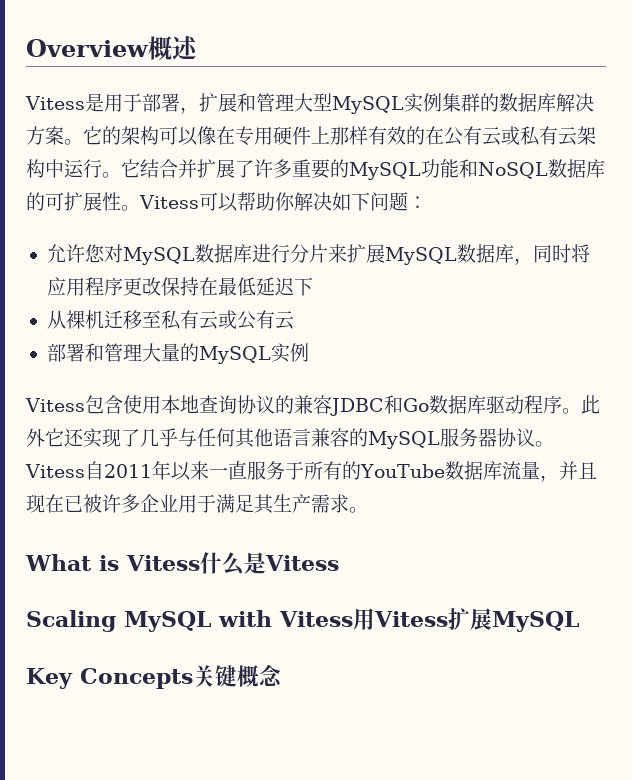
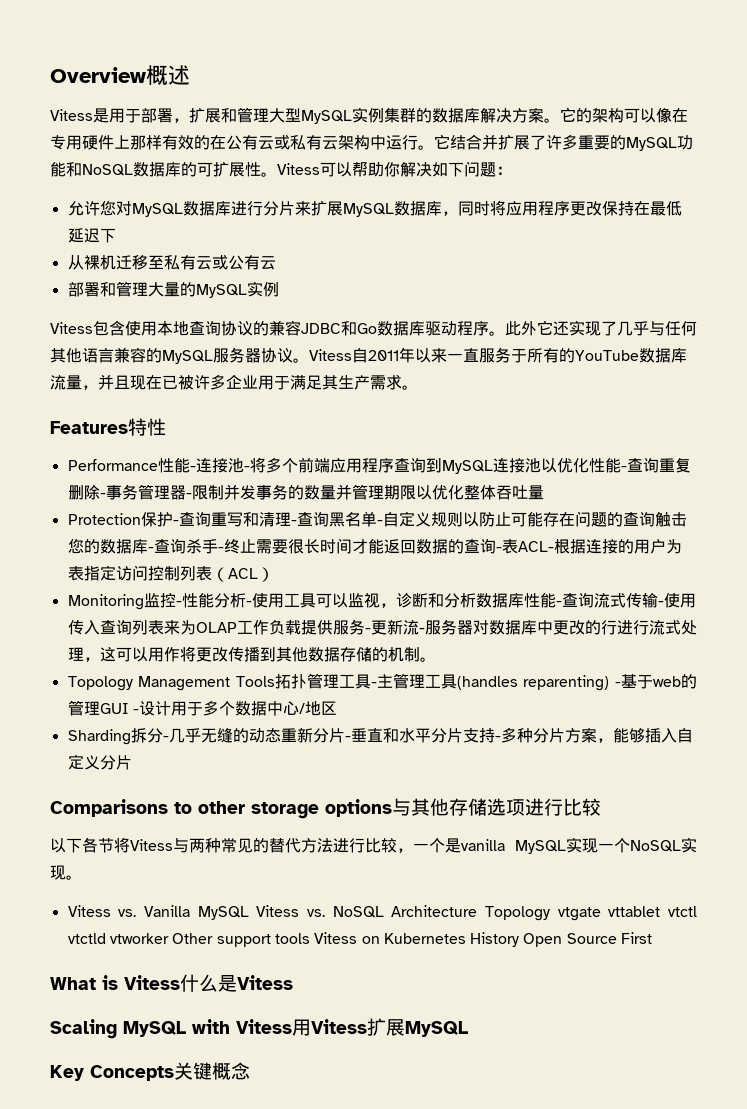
(368, 510) none -> [50,418,166,436] [67,457,691,474] [67,484,544,500] [67,511,687,527] [67,538,682,554] [67,565,274,582] [67,592,696,610] [67,619,697,635] [67,646,436,662] [67,673,697,691] [67,700,337,716] [67,727,693,745] [67,754,132,770] [50,798,601,819] [50,837,697,854] [50,865,82,880] [67,905,697,921] [67,932,653,947] // Features特性 // Performance性能-连接池-将多个前端应用程序查询到MySQL连接池以优化性能-查询重复删除-事务管理器-限制并发事务的数量并管理期限以优化整体吞吐量 // Protection保护-查询重写和清理-查询黑名单-自定义规则以防止可能存在问题的查询触击您的数据库-查询杀手-终止需要很长时间才能返回数据的查询-表ACL-根据连接的用户为表指定访问控制列表（ACL） // Monitoring监控-性能分析-使用工具可以监视，诊断和分析数据库性能-查询流式传输-使用传入查询列表来为OLAP工作负载提供服务-更新流-服务器对数据库中更改的行进行流式处理，这可以用作将更改传播到其他数据存储的机制。 // Topology Management Tools拓扑管理工具-主管理工具(handles reparenting) -基于web的管理GUI -设计用于多个数据中心/地区 // Sharding拆分-几乎无缝的动态重新分片-垂直和水平分片支持-多种分片方案，能够插入自定义分片 // Comparisons to other storage options与其他存储选项进行比较 // 以下各节将Vitess与两种常见的替代方法进行比较，一个是vanilla MySQL实现一个NoSQL实现。 // Vitess vs. Vanilla MySQL Vitess vs. NoSQL Architecture Topology vtgate vttablet vtctl vtctld vtworker Other support tools Vitess on Kubernetes History Open Source First

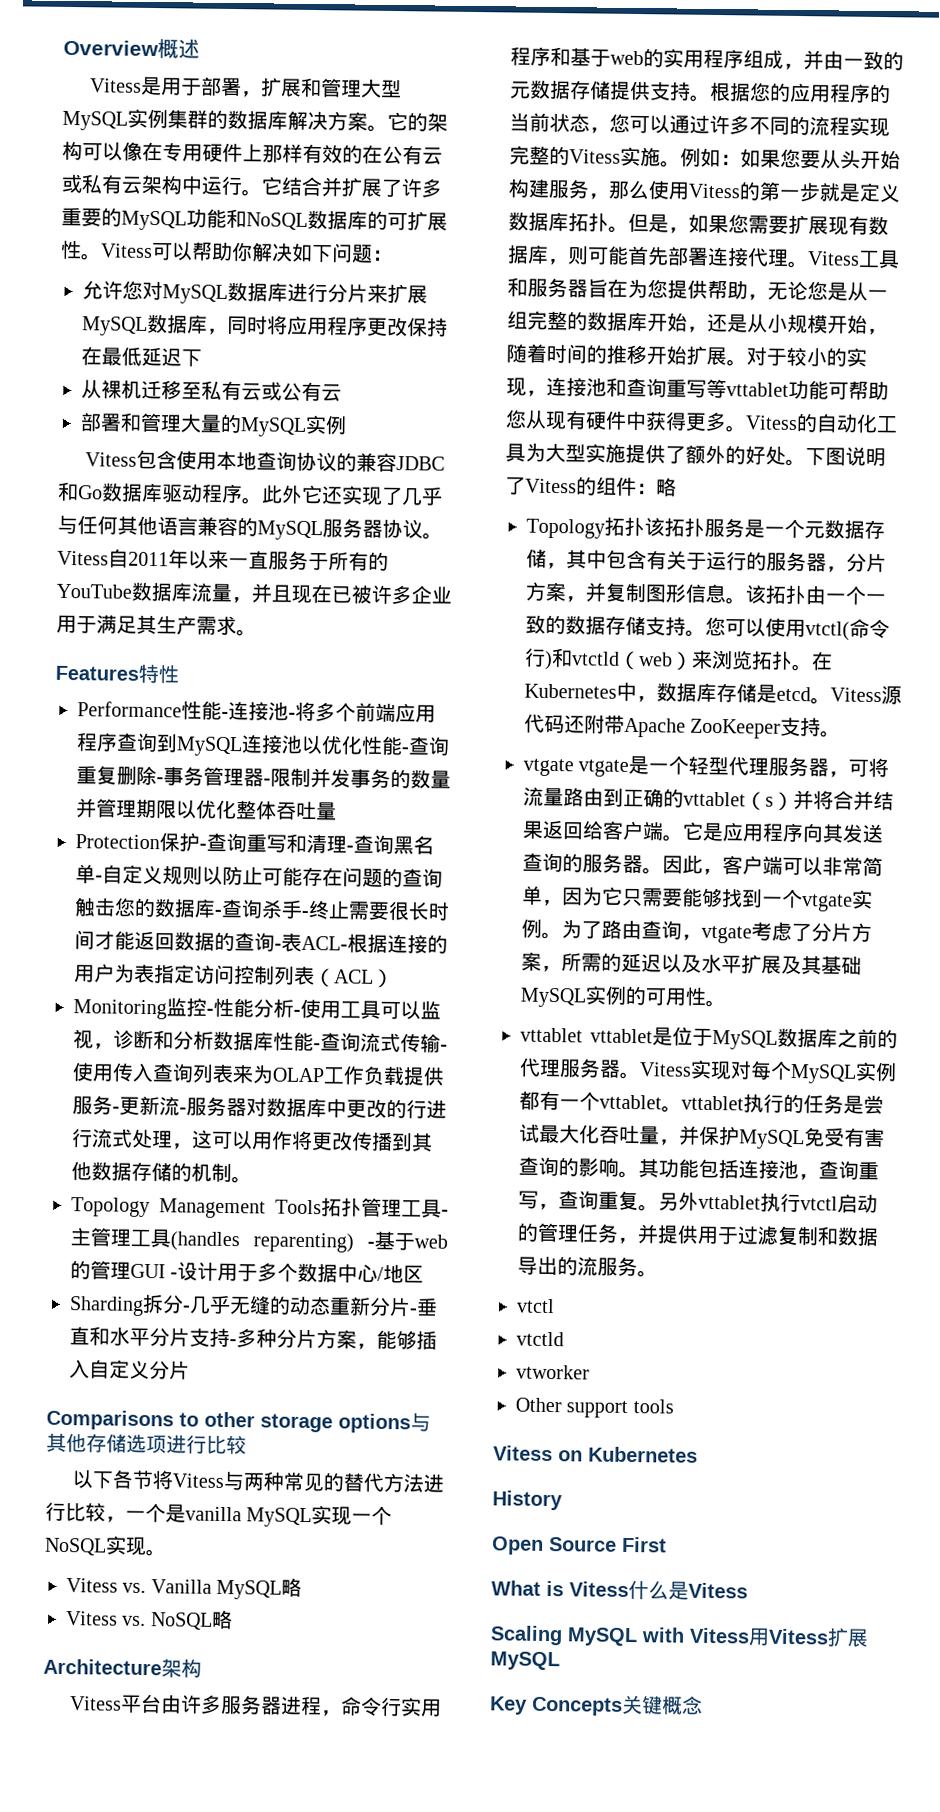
(249, 913) none -> [281,1577,303,1597] 略 //
[391,905,697,921] [67,933,106,944] Architecture Topology vtgate vttablet vtctl vtctld -> [211,1609,233,1630] [43,1658,202,1678] [70,1693,443,1717] [510,46,904,71] [510,79,891,104] [509,112,890,138] [509,145,901,170] [508,178,900,203] [508,211,889,236] [507,244,900,269] [507,277,888,301] [507,310,888,336] [506,343,867,367] [506,376,889,401] [505,409,898,434] [505,442,886,467] [505,476,677,497] [526,516,885,540] [526,548,887,573] [525,581,886,605] [525,614,890,641] [524,647,833,672] [524,681,902,705] [524,713,842,739] [523,755,890,778] [523,786,894,811] [522,819,884,844] [522,852,883,877] [522,885,873,912] [521,918,872,944] [521,951,862,975] [520,985,726,1008] [520,1026,898,1050] [519,1057,897,1084] [519,1090,884,1115] [519,1123,885,1150] [518,1156,879,1181] [518,1190,878,1214] [517,1222,879,1247] [517,1255,658,1278] [516,1298,555,1314] [516,1331,564,1347] 略 // Architecture架构 // Vitess平台由许多服务器进程，命令行实用程序和基于web的实用程序组成，并由一致的元数据存储提供支持。根据您的应用程序的当前状态，您可以通过许多不同的流程实现完整的Vitess实施。例如：如果您要从头开始构建服务，那么使用Vitess的第一步就是定义数据库拓扑。但是，如果您需要扩展现有数据库，则可能首先部署连接代理。Vitess工具和服务器旨在为您提供帮助，无论您是从一组完整的数据库开始，还是从小规模开始，随着时间的推移开始扩展。对于较小的实现，连接池和查询重写等vttablet功能可帮助您从现有硬件中获得更多。Vitess的自动化工具为大型实施提供了额外的好处。下图说明了Vitess的组件：略 // Topology拓扑该拓扑服务是一个元数据存储，其中包含有关于运行的服务器，分片方案，并复制图形信息。该拓扑由一个一致的数据存储支持。您可以使用vtctl(命令行)和vtctld（web）来浏览拓扑。在Kubernetes中，数据库存储是etcd。Vitess源代码还附带Apache ZooKeeper支持。 // vtgate vtgate是一个轻型代理服务器，可将流量路由到正确的vttablet（s）并将合并结果返回给客户端。它是应用程序向其发送查询的服务器。因此，客户端可以非常简单，因为它只需要能够找到一个vtgate实例。为了路由查询，vtgate考虑了分片方案，所需的延迟以及水平扩展及其基础MySQL实例的可用性。 // vttablet vttablet是位于MySQL数据库之前的代理服务器。Vitess实现对每个MySQL实例都有一个vttablet。vttablet执行的任务是尝试最大化吞吐量，并保护MySQL免受有害查询的影响。其功能包括连接池，查询重写，查询重复。另外vttablet执行vtctl启动的管理任务，并提供用于过滤复制和数据导出的流服务。 // vtctl // vtctld //
(169, 938) none -> (590, 1372) //
(310, 938) none -> (674, 1406) //
(466, 938) none -> (698, 1454) //
(520, 939) none -> (563, 1500) //

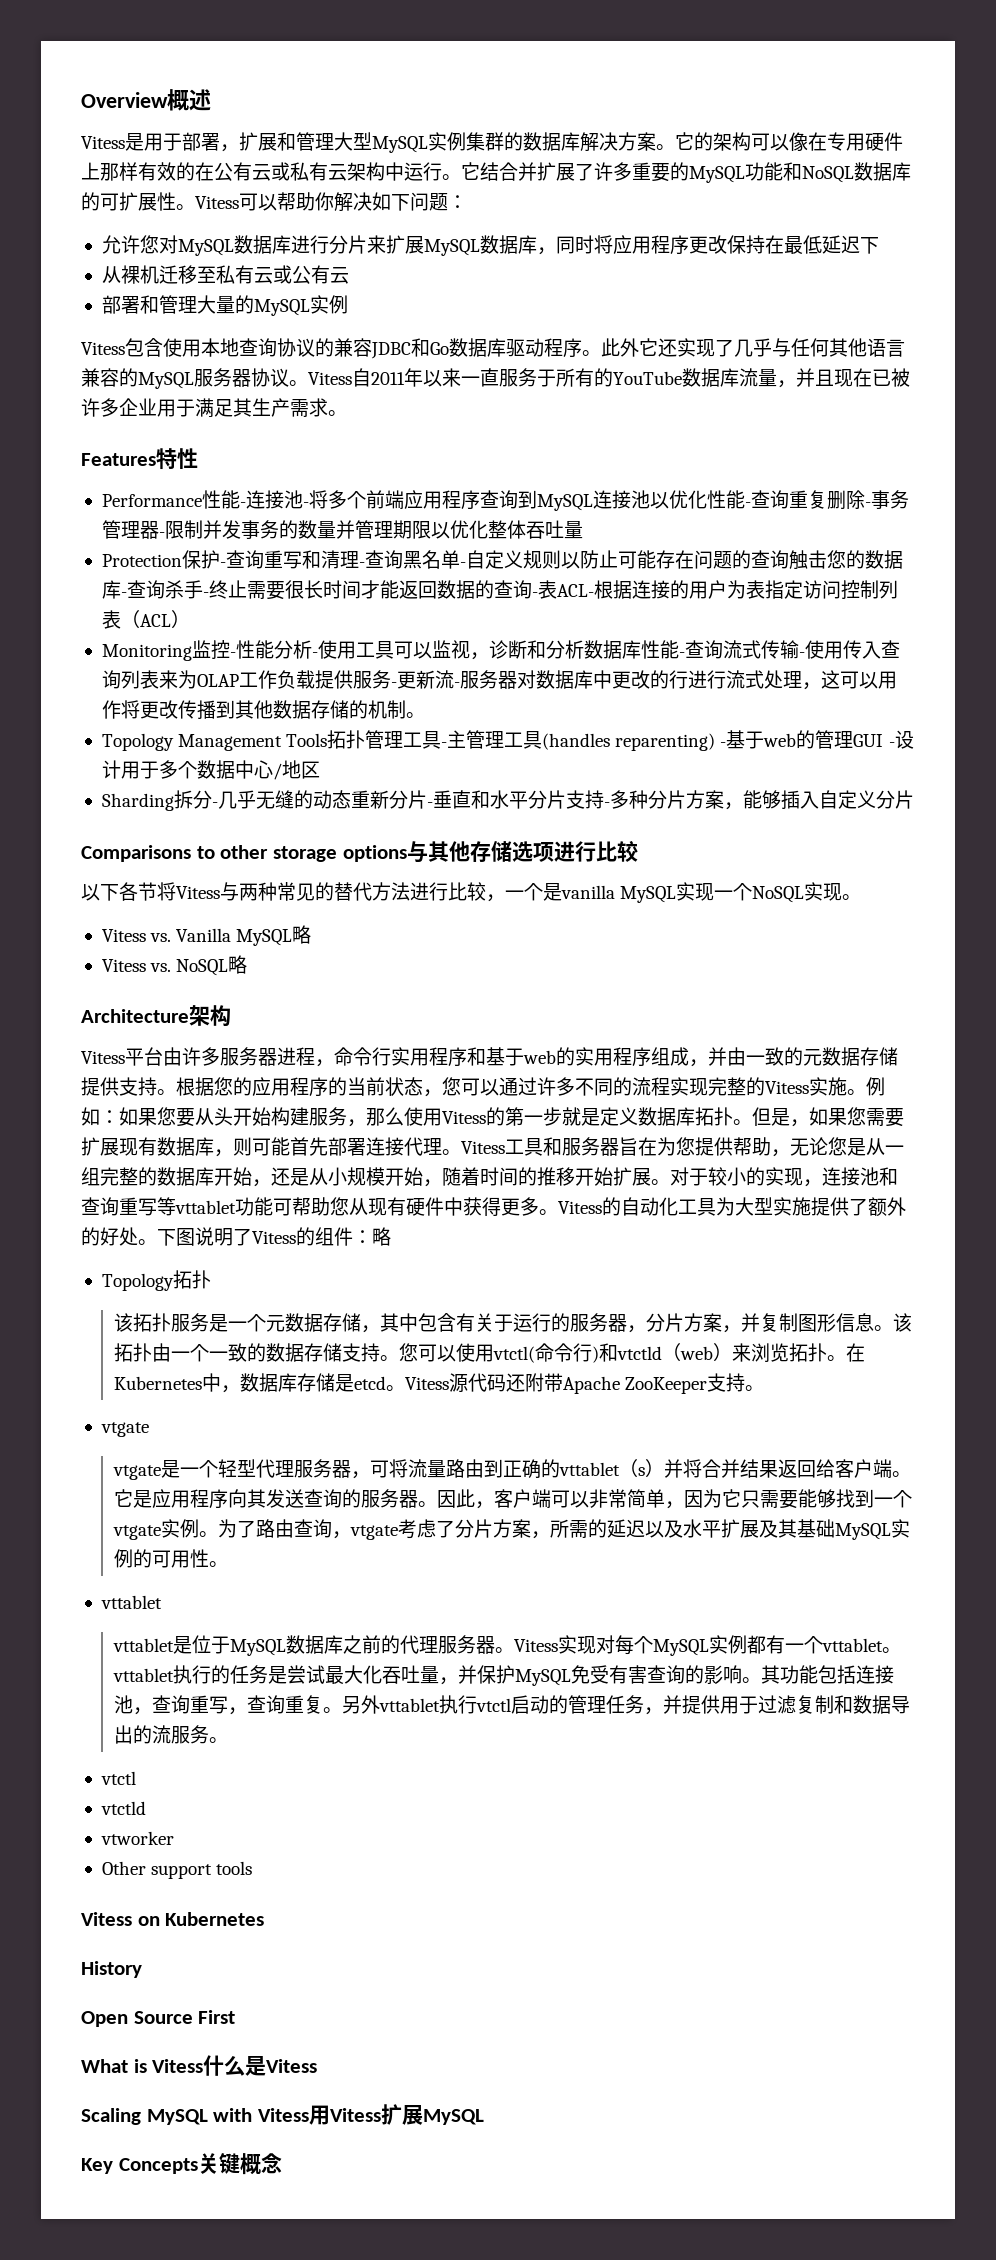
(645, 526) none -> (211, 1279) //
(574, 767) none -> (149, 1429) //
(583, 1035) none -> (162, 1602) //

